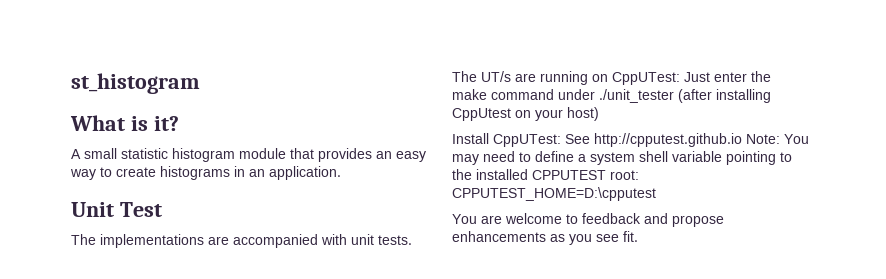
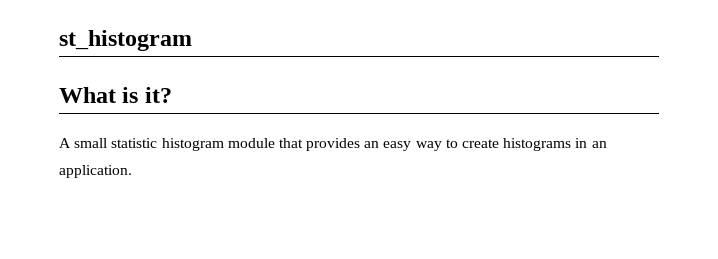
[71,202,162,217] [71,234,412,248] [452,71,771,85] [452,89,771,103] [452,107,599,121] [452,133,809,147] [452,151,792,165] [452,169,639,180] [452,187,656,201] [452,213,724,227] [452,231,638,245] // Unit Test // The implementations are accompanied with unit tests. The UT/s are running on CppUTest: Just enter the make command under ./unit_tester (after installing CppUtest on your host) // Install CppUTest: See http://cpputest.github.io Note: You may need to define a system shell variable pointing to the installed CPPUTEST root: CPPUTEST_HOME=D:\cpputest // You are welcome to feedback and propose enhancements as you see fit. -> (132, 171) none

